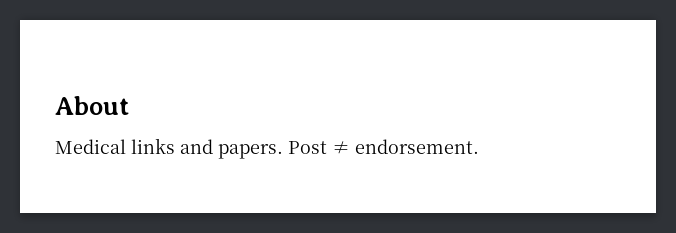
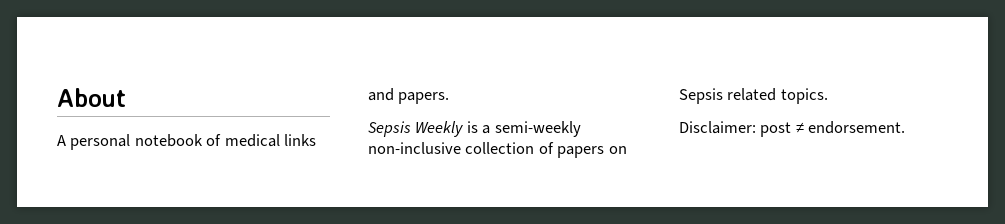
[55,138,327,159] Medical links and papers. Post -> [57,134,317,150] [368,88,450,104] [368,121,581,137] [368,142,627,158] [679,88,828,104] [679,121,792,137] A personal notebook of medical links and papers. // Sepsis Weekly is a semi-weekly non-inclusive collection of papers on Sepsis related topics. // Disclaimer: post

